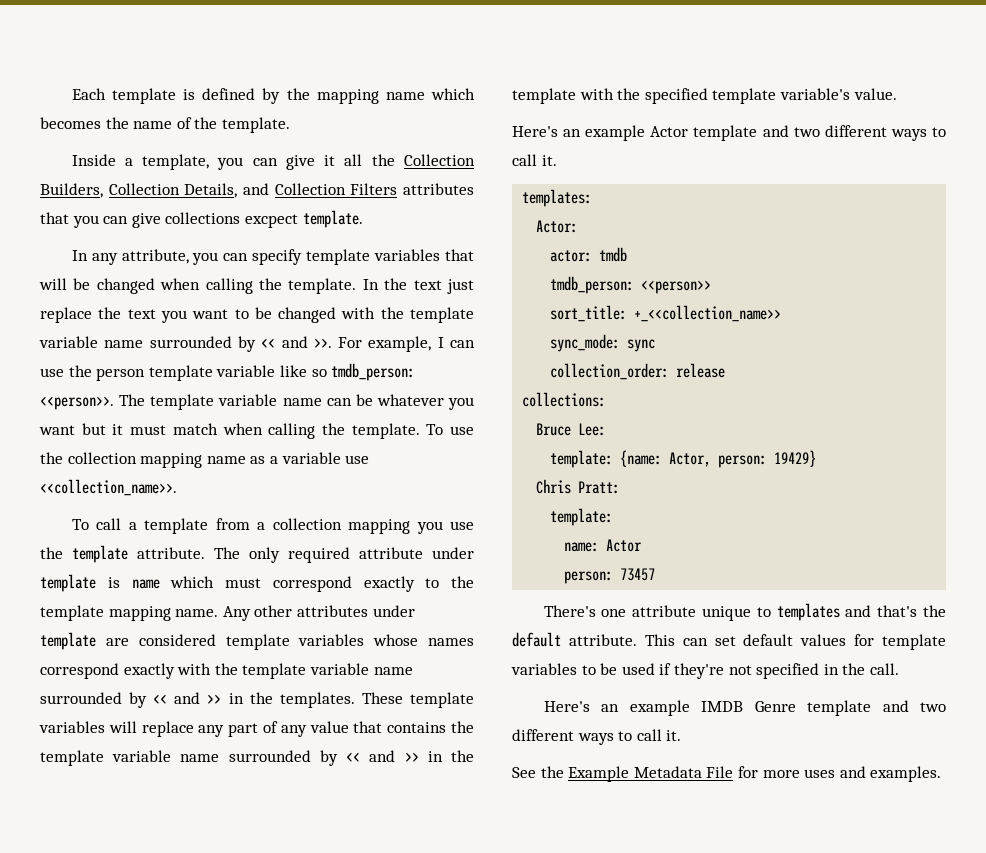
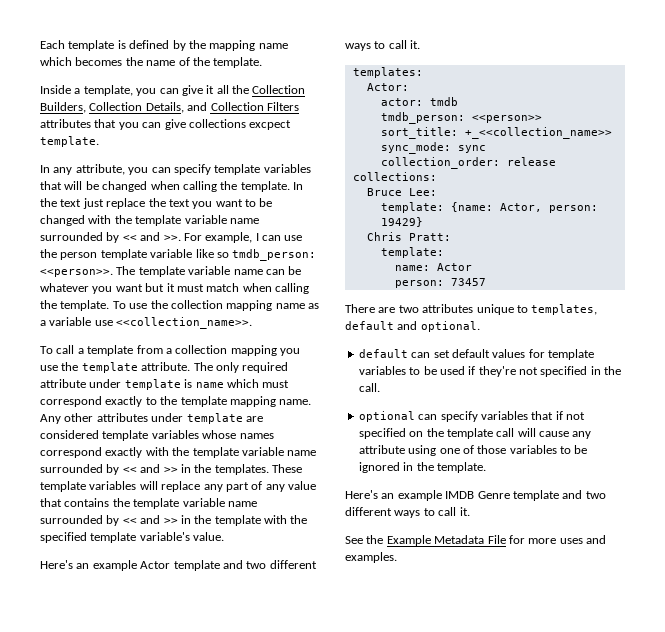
[543,603,946,621] [512,632,675,647] There's one attribute unique to templates and that's the default attribute. This -> [345,304,598,315] [345,321,480,332] [358,349,408,358] There are two attributes unique to templates, default and optional. // default
(899, 669) none -> [358,411,585,422] [358,428,592,439] [358,445,588,456] [358,462,486,473] // optional can specify variables that if not specified on the template call will cause any attribute using one of those variables to be ignored in the template.

